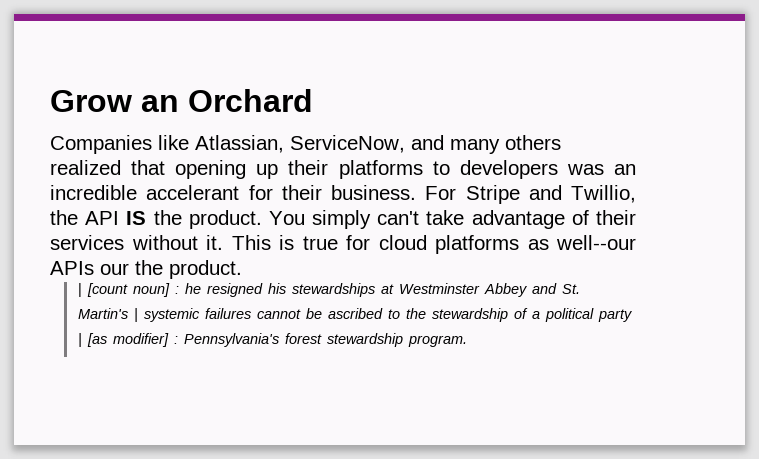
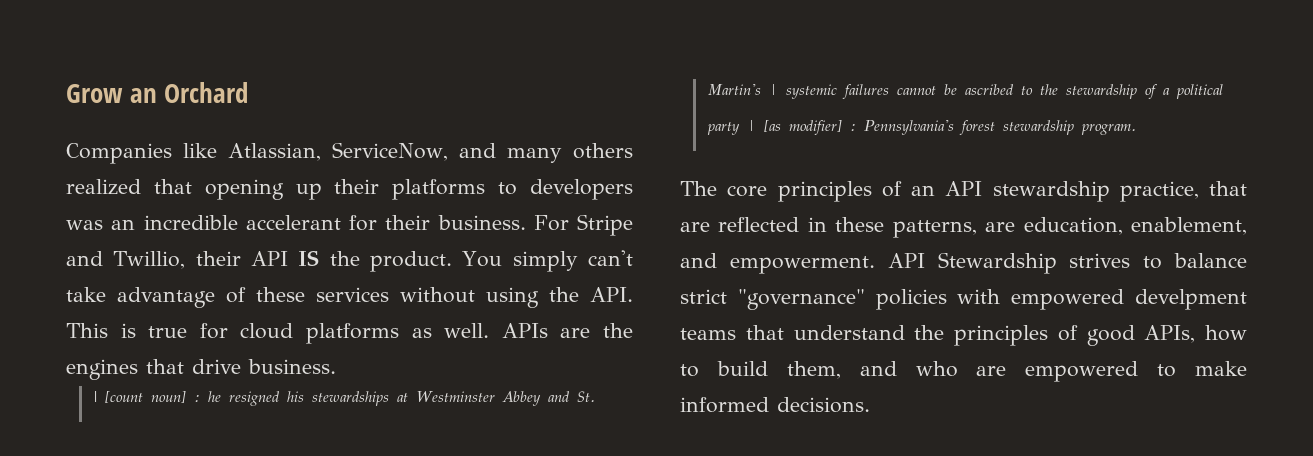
[50,210,78,225] the -> [195,251,241,266] their
[596,210,636,225] their -> [256,287,305,302] these
[206,235,223,250] it. -> [486,287,633,308] using the API.
[556,235,636,250] [50,260,242,279] well--our APIs our the product. -> [444,323,634,338] [66,359,336,380] well. APIs are the engines that drive business.
(468, 341) none -> [680,181,1247,202] [680,217,1247,238] [680,252,1247,274] [680,289,1247,310] [680,325,1247,346] [680,361,1247,382] [680,397,870,413] // The core principles of an API stewardship practice, that are reflected in these patterns, are education, enablement, and empowerment. API Stewardship strives to balance strict "governance" policies with empowered develpment teams that understand the principles of good APIs, how to build them, and who are empowered to make informed decisions.

